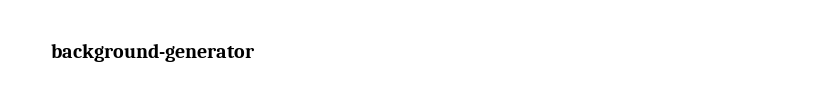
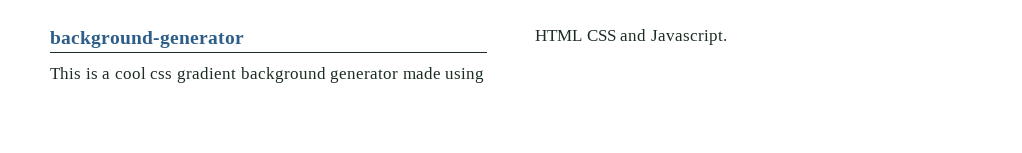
(255, 52) none -> [50,67,485,83] [535,29,727,45] // This is a cool css gradient background generator made using HTML CSS and Javascript.

